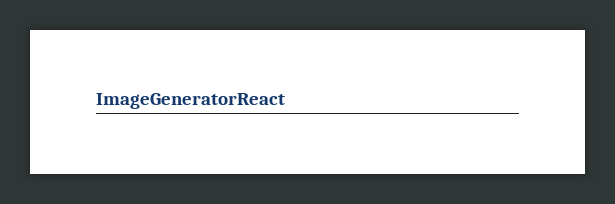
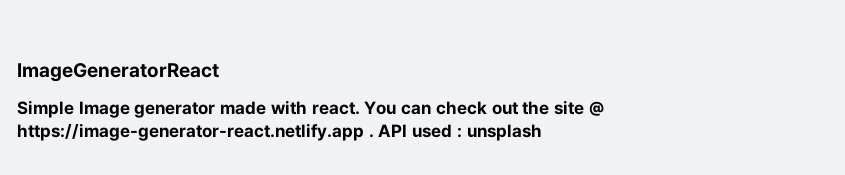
(285, 101) none -> [17,100,604,118] [17,123,542,141] // Simple Image generator made with react. You can check out the site @ https://image-generator-react.netlify.app . API used : unsplash

